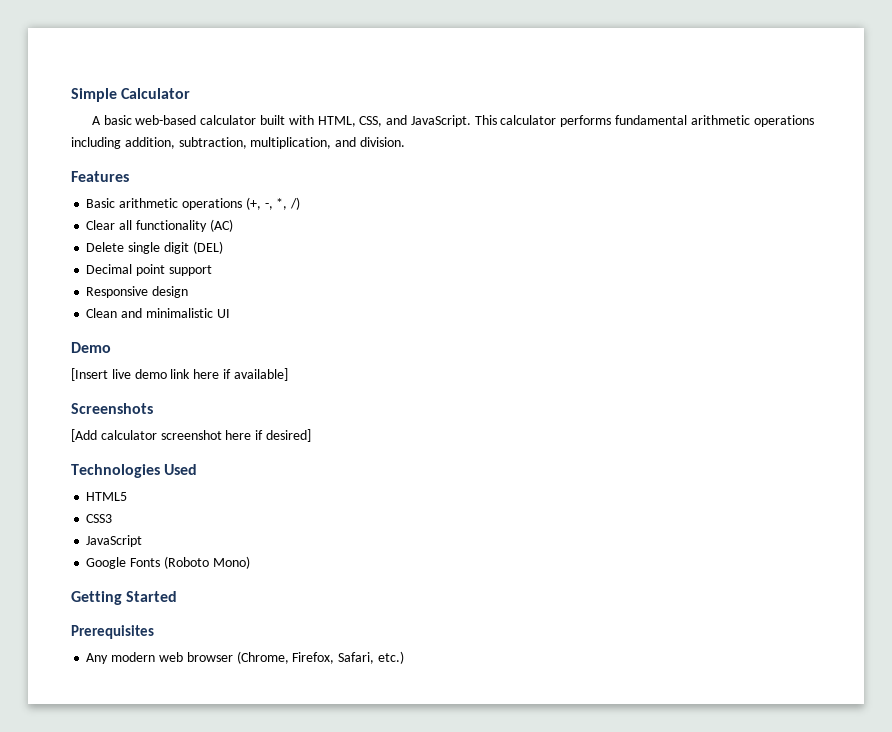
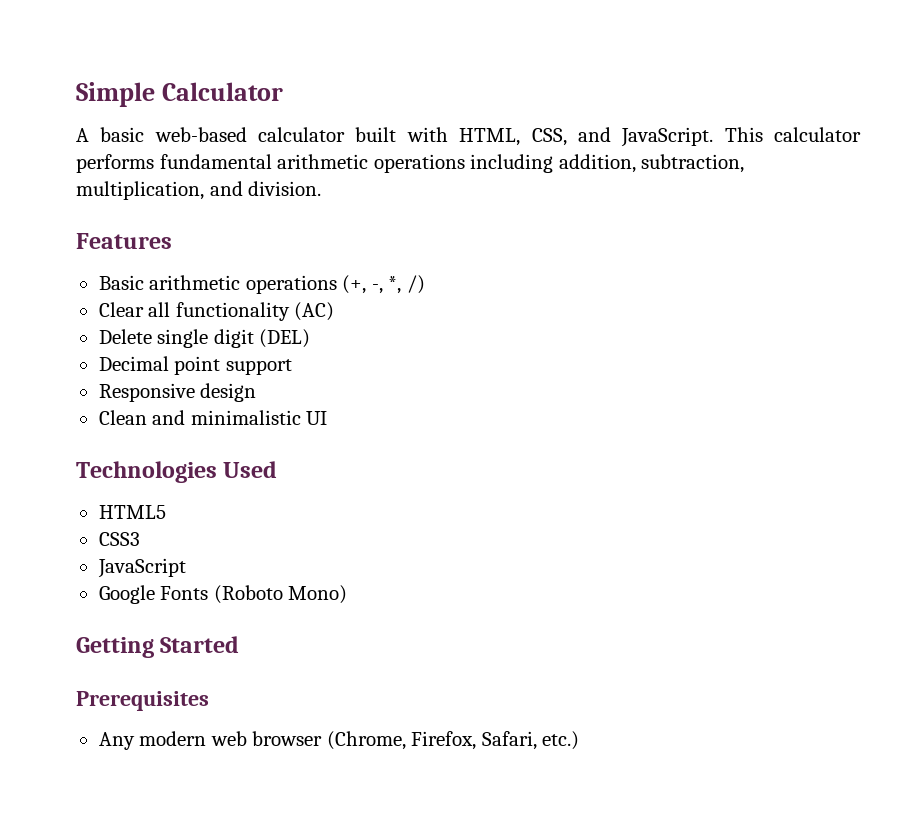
[71,342,111,353] [71,368,288,381] [71,403,153,414] [71,429,311,442] // Demo // [Insert live demo link here if available] // Screenshots // [Add calculator screenshot here if desired] -> (328, 418) none

